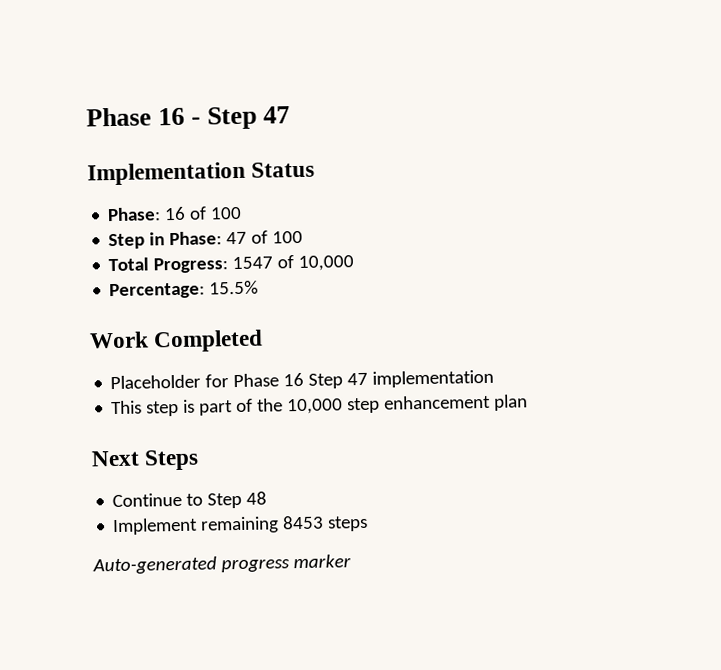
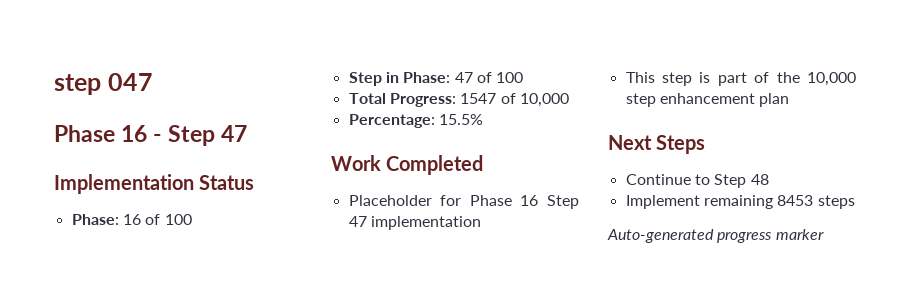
(86, 117) none -> [54,73,153,95] step 047 //

